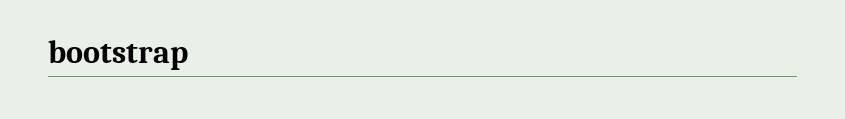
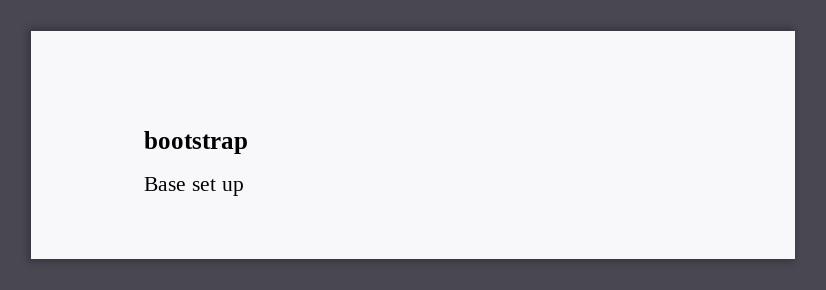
(188, 55) none -> [144,177,244,196] // Base set up

